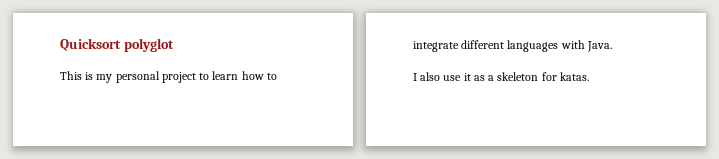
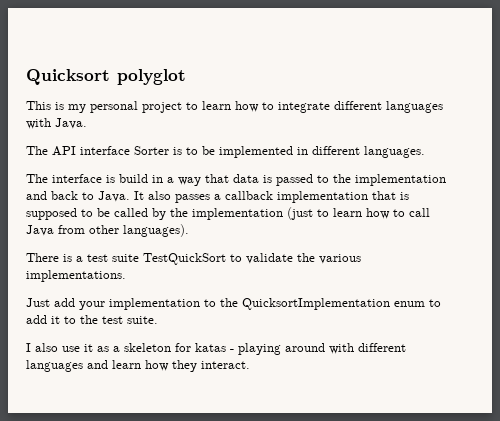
(612, 46) none -> [26,146,425,158] [26,174,446,186] [26,191,409,203] [26,207,430,220] [26,224,189,237] [26,253,361,265] [26,270,126,282] [26,298,441,310] [26,315,158,324] // The API interface Sorter is to be implemented in different languages. // The interface is build in a way that data is passed to the implementation and back to Java. It also passes a callback implementation that is supposed to be called by the implementation (just to learn how to call Java from other languages). // There is a test suite TestQuickSort to validate the various implementations. // Just add your implementation to the QuicksortImplementation enum to add it to the test suite.
[559,72,589,81] katas. -> [195,343,406,355] [26,360,250,372] katas - playing around with different languages and learn how they interact.

